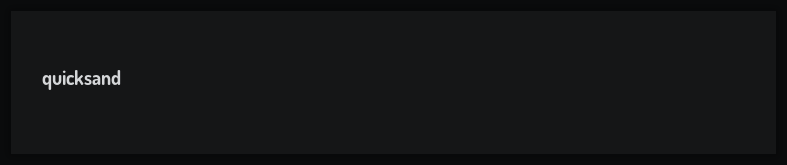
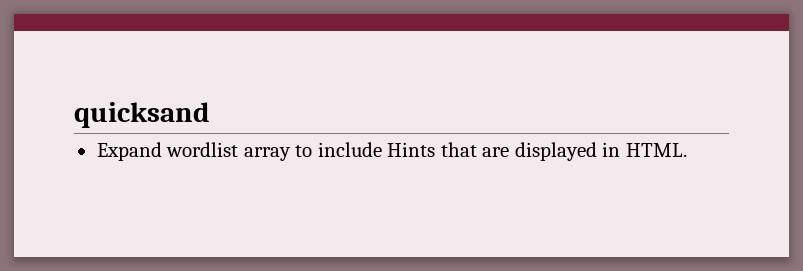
(121, 80) none -> [96,142,687,161] // Expand wordlist array to include Hints that are displayed in HTML.

